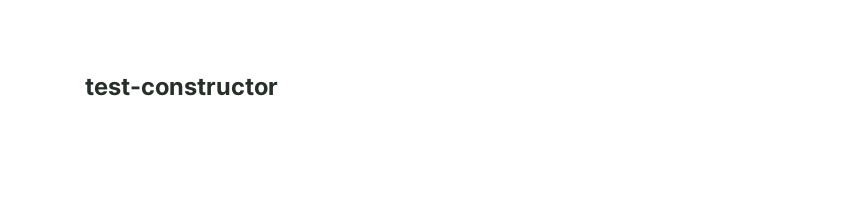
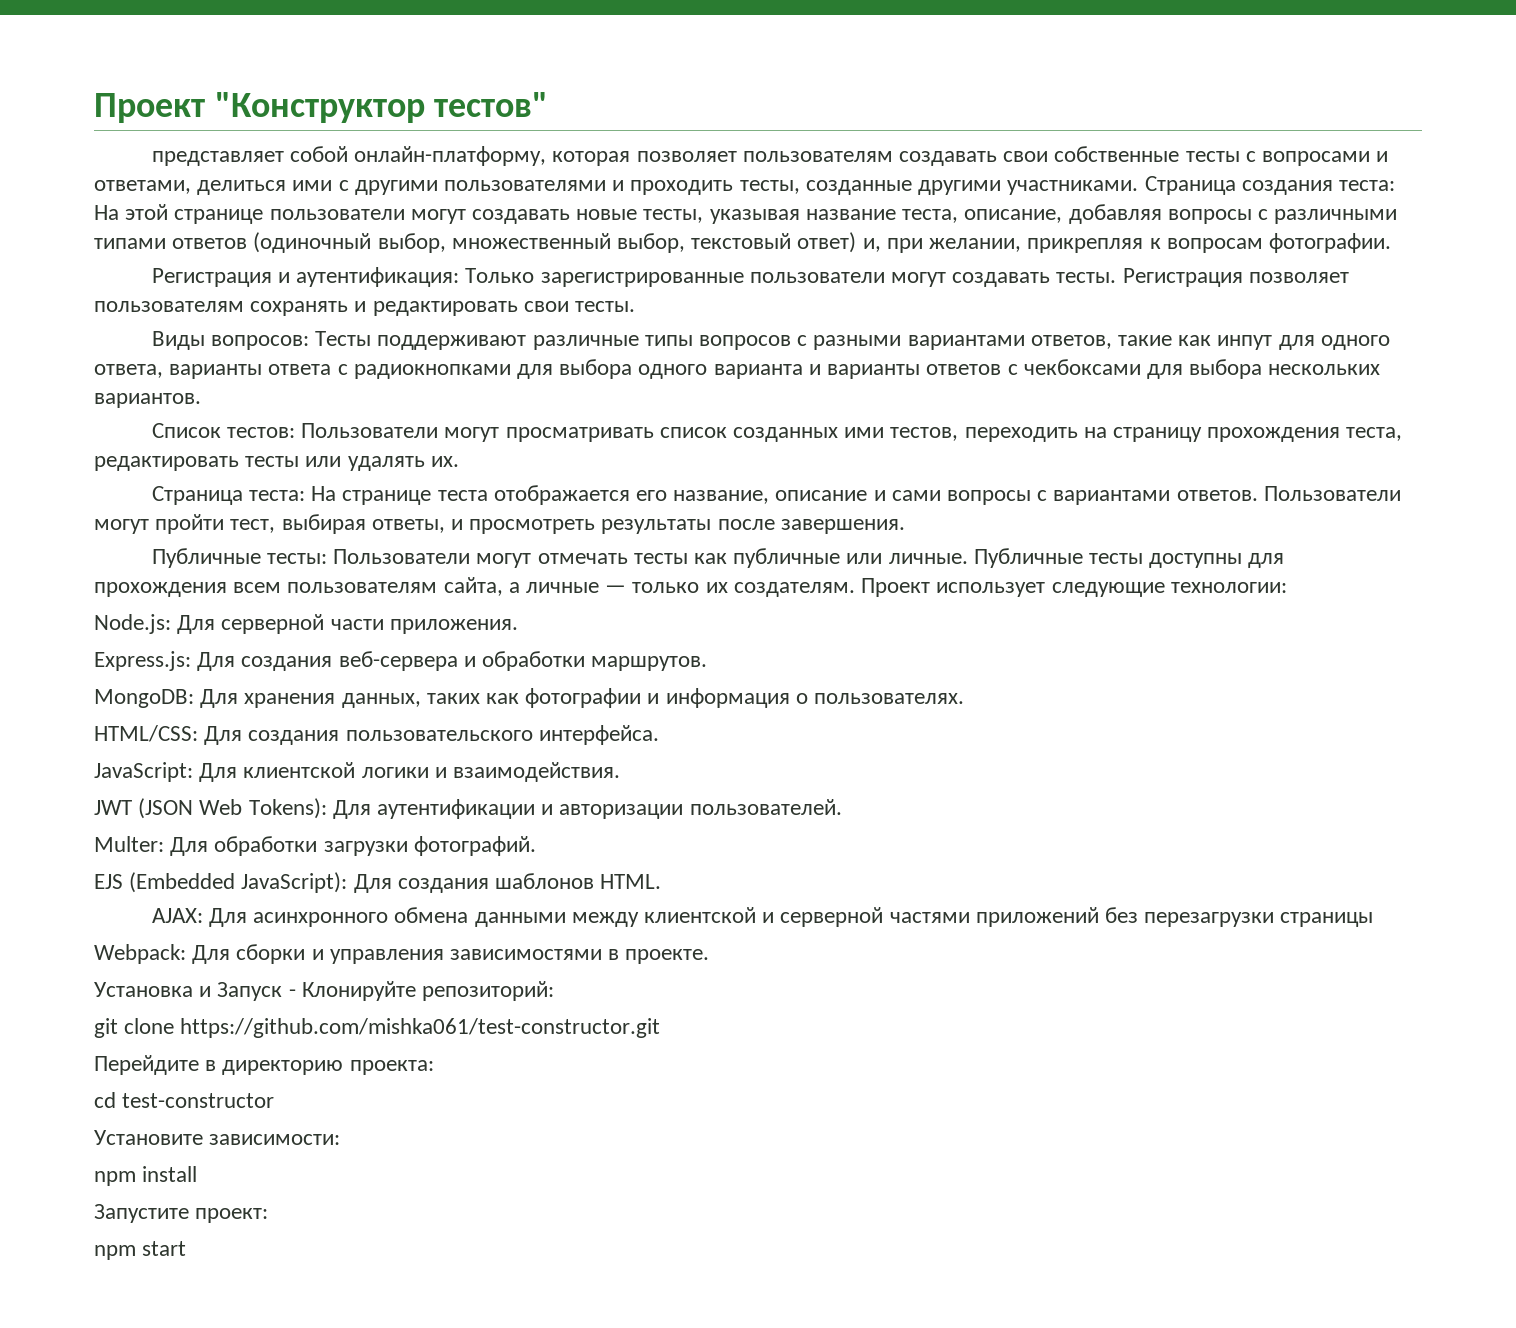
[85,78,278,96] test-constructor -> [94,92,549,123] [151,146,1389,166] [94,176,1395,195] [94,204,1398,224] [94,232,1391,253] [151,267,1349,287] [94,301,636,316] [151,331,1390,350] [94,359,1381,379] [94,393,201,408] [151,423,1403,442] [94,456,459,471] [151,485,1401,505] [94,514,905,534] [151,548,1285,568] [94,577,1287,597] [94,614,518,634] [94,651,708,671] [94,688,965,708] [94,725,659,745] [94,762,621,782] [94,798,842,819] [94,836,536,856] [94,872,662,893] [151,907,1374,927] [94,944,710,964] [94,981,555,1001] [94,1018,661,1038] [94,1055,434,1075] [94,1092,275,1108] [94,1130,341,1145] [94,1166,198,1186] [94,1204,269,1223] [94,1241,187,1260] Проект "Конструктор тестов" // представляет собой онлайн-платформу, которая позволяет пользователям создавать свои собственные тесты с вопросами и ответами, делиться ими с другими пользователями и проходить тесты, созданные другими участниками. Страница создания теста: На этой странице пользователи могут создавать новые тесты, указывая название теста, описание, добавляя вопросы с различными типами ответов (одиночный выбор, множественный выбор, текстовый ответ) и, при желании, прикрепляя к вопросам фотографии. // Регистрация и аутентификация: Только зарегистрированные пользователи могут создавать тесты. Регистрация позволяет пользователям сохранять и редактировать свои тесты. // Виды вопросов: Тесты поддерживают различные типы вопросов с разными вариантами ответов, такие как инпут для одного ответа, варианты ответа с радиокнопками для выбора одного варианта и варианты ответов с чекбоксами для выбора нескольких вариантов. // Список тестов: Пользователи могут просматривать список созданных ими тестов, переходить на страницу прохождения теста, редактировать тесты или удалять их. // Страница теста: На странице теста отображается его название, описание и сами вопросы с вариантами ответов. Пользователи могут пройти тест, выбирая ответы, и просмотреть результаты после завершения. // Публичные тесты: Пользователи могут отмечать тесты как публичные или личные. Публичные тесты доступны для прохождения всем пользователям сайта, а личные — только их создателям. Проект использует следующие технологии: // Node.js: Для серверной части приложения. // Express.js: Для создания веб-сервера и обработки маршрутов. // MongoDB: Для хранения данных, таких как фотографии и информация о пользователях. // HTML/CSS: Для создания пользовательского интерфейса. // JavaScript: Для клиентской логики и взаимодействия. // JWT (JSON Web Tokens): Для аутентификации и авторизации пользователей. // Multer: Для обработки загрузки фотографий. // EJS (Embedded JavaScript): Для создания шаблонов HTML. // AJAX: Для асинхронного обмена данными между клиентской и серверной частями приложений без перезагрузки страницы // Webpack: Для сборки и управления зависимостями в проекте. // Установка и Запуск - Клонируйте репозиторий: // git clone https://github.com/mishka061/test-constructor.git // Перейдите в директорию проекта: // cd test-constructor // Установите зависимости: // npm install // Запустите проект: // npm start

